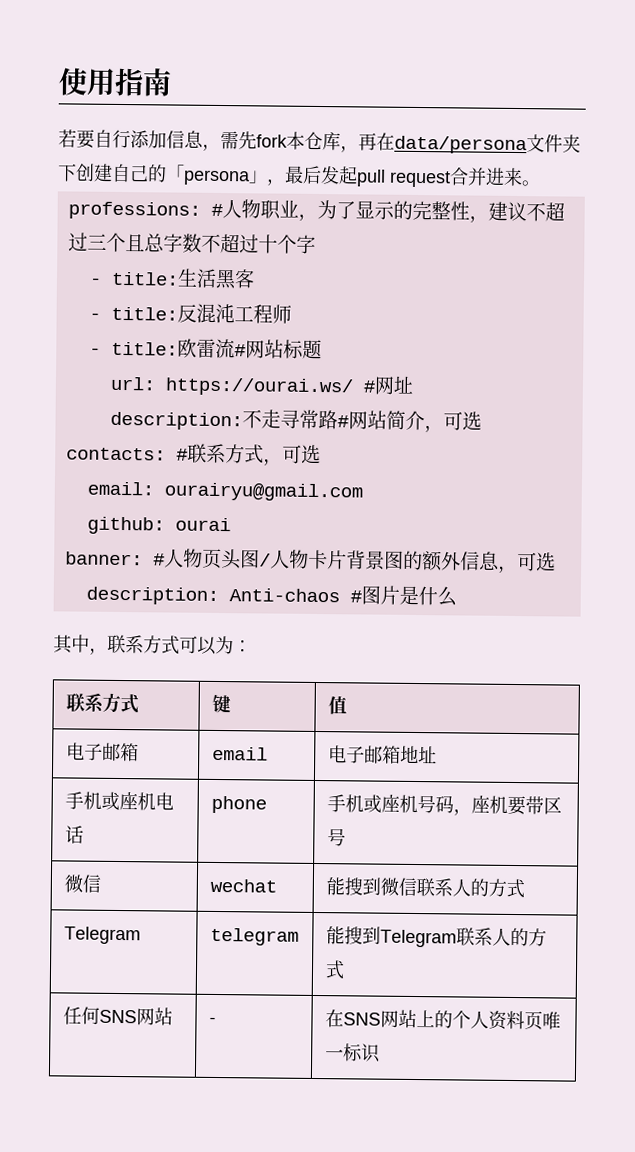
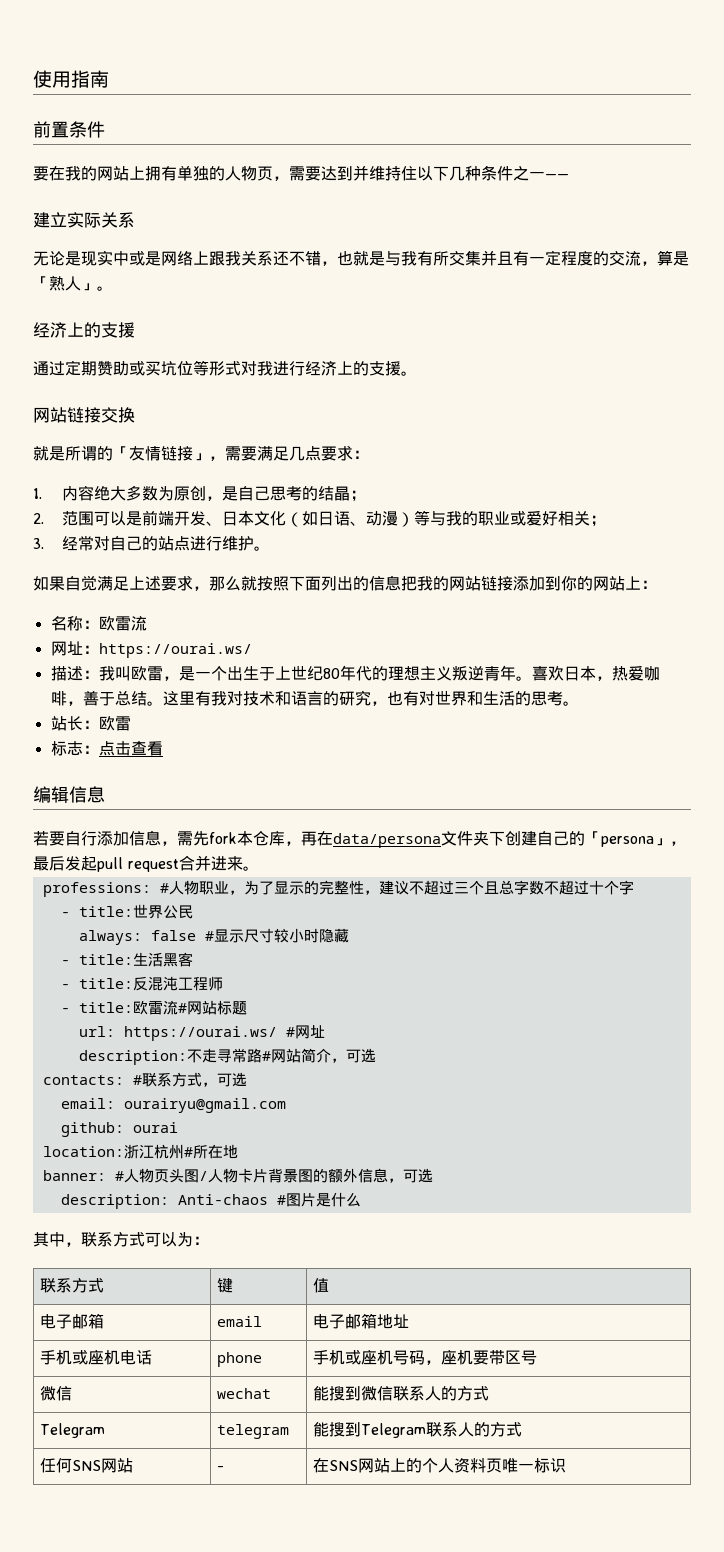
(172, 82) none -> [33,121,105,138] [33,165,569,181] [33,212,135,228] [33,250,689,266] [33,275,113,291] [33,322,135,338] [33,360,417,376] [33,407,135,423] [33,445,369,461] [33,485,367,502] [33,510,607,527] [33,536,271,551] [33,575,657,591] [50,616,147,631] [50,641,252,658] [50,665,660,681] [50,690,579,706] [50,716,131,731] [50,741,163,756] [33,786,105,803] // 前置条件 // 要在我的网站上拥有单独的人物页，需要达到并维持住以下几种条件之一—— // 建立实际关系 // 无论是现实中或是网络上跟我关系还不错，也就是与我有所交集并且有一定程度的交流，算是「熟人」。 // 经济上的支援 // 通过定期赞助或买坑位等形式对我进行经济上的支援。 // 网站链接交换 // 就是所谓的「友情链接」，需要满足几点要求： // 1.内容绝大多数为原创，是自己思考的结晶； // 2.范围可以是前端开发、日本文化（如日语、动漫）等与我的职业或爱好相关； // 3.经常对自己的站点进行维护。 // 如果自觉满足上述要求，那么就按照下面列出的信息把我的网站链接添加到你的网站上： // 名称：欧雷流 // 网址：https://ourai.ws/ // 描述：我叫欧雷，是一个出生于上世纪80年代的理想主义叛逆青年。喜欢日本，热爱咖啡，善于总结。这里有我对技术和语言的研究，也有对世界和生活的思考。 // 站长：欧雷 // 标志：点击查看 // 编辑信息
(316, 244) none -> [60,904,193,919] [78,928,349,945] // - title:世界公民 // always: false #显示尺寸较小时隐藏
(231, 524) none -> [42,1144,238,1159] // location:浙江杭州#所在地

